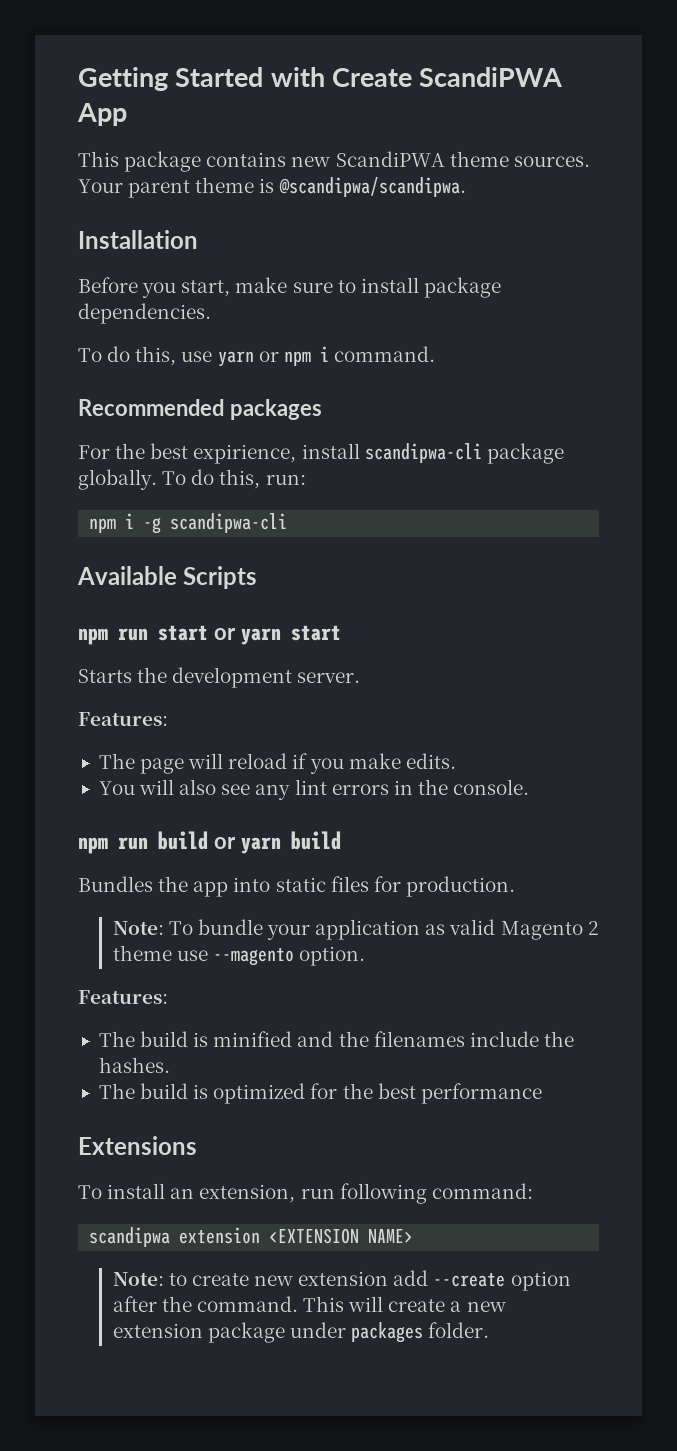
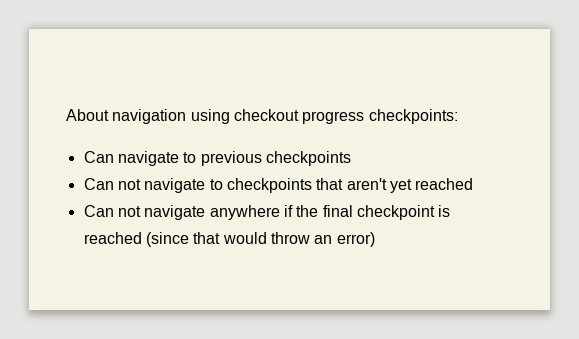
[78,67,563,91] [77,103,127,126] [78,151,590,172] [78,177,466,198] [78,230,198,249] [78,277,501,298] [78,303,211,324] [78,346,435,367] [78,399,322,420] [78,443,564,464] [78,469,306,490] [89,513,288,534] [77,566,258,589] [78,625,341,645] [78,667,361,688] [78,712,168,726] [98,753,456,774] [98,779,530,800] [78,831,341,854] [78,876,515,897] [112,919,599,940] [112,945,365,966] [78,990,168,1004] [98,1031,574,1047] [98,1057,170,1073] [98,1083,542,1104] [78,1136,197,1155] [78,1183,533,1204] [89,1227,414,1247] [112,1270,571,1291] [112,1296,506,1312] [112,1322,490,1343] Getting Started with Create ScandiPWA App // This package contains new ScandiPWA theme sources. Your parent theme is @scandipwa/scandipwa. // Installation // Before you start, make sure to install package dependencies. // To do this, use yarn or npm i command. // Recommended packages // For the best expirience, install scandipwa-cli package globally. To do this, run: // npm i -g scandipwa-cli // Available Scripts // npm run start or yarn start // Starts the development server. // Features: // The page will reload if you make edits. // You will also see any lint errors in the console. // npm run build or yarn build // Bundles the app into static files for production. // Note: To bundle your application as valid Magento 2 theme use --magento option. // Features: // The build is minified and the filenames include the hashes. // The build is optimized for the best performance // Extensions // To install an extension, run following command: // scandipwa extension <EXTENSION NAME> // Note: to create new extension add --create option after the command. This will create a new extension package under packages folder. -> [66,109,458,124] [83,151,351,166] [83,178,474,193] [83,205,451,220] [83,232,375,247] About navigation using checkout progress checkpoints: // Can navigate to previous checkpoints // Can not navigate to checkpoints that aren't yet reached // Can not navigate anywhere if the final checkpoint is reached (since that would throw an error)

